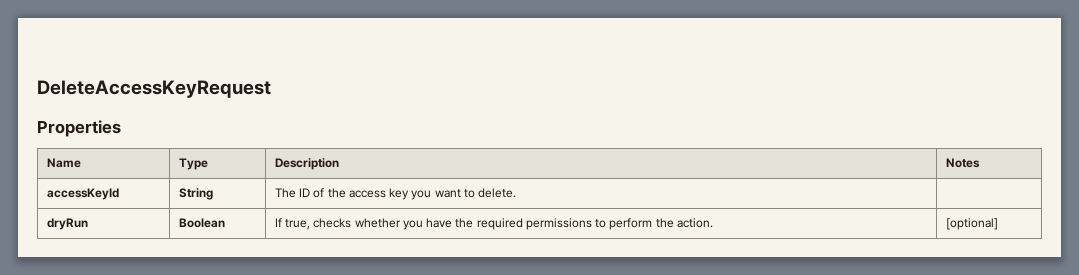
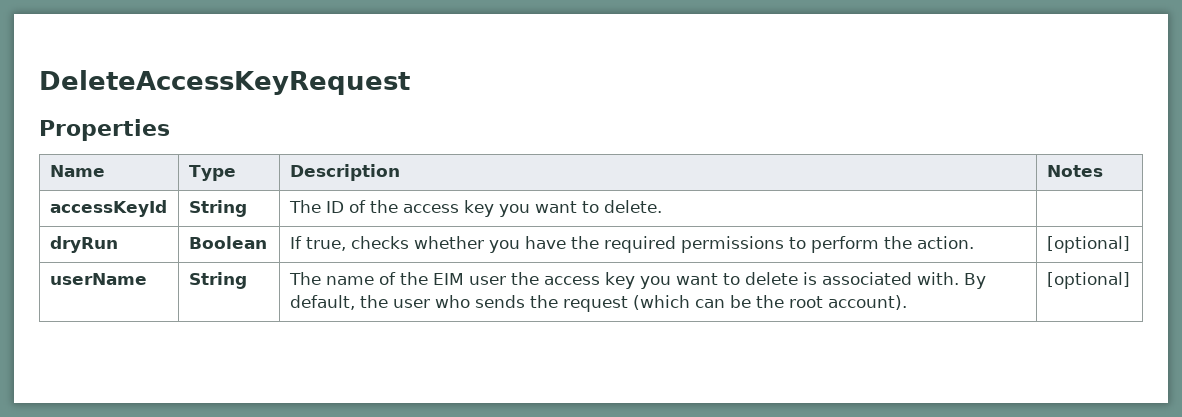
(998, 224) none -> [49,273,147,285] [188,272,247,289] [288,272,986,289] [289,295,907,312] [1046,272,1130,289] // userName | String | The name of the EIM user the access key you want to delete is associated with. By default, the user who sends the request (which can be the root account). | [optional]

